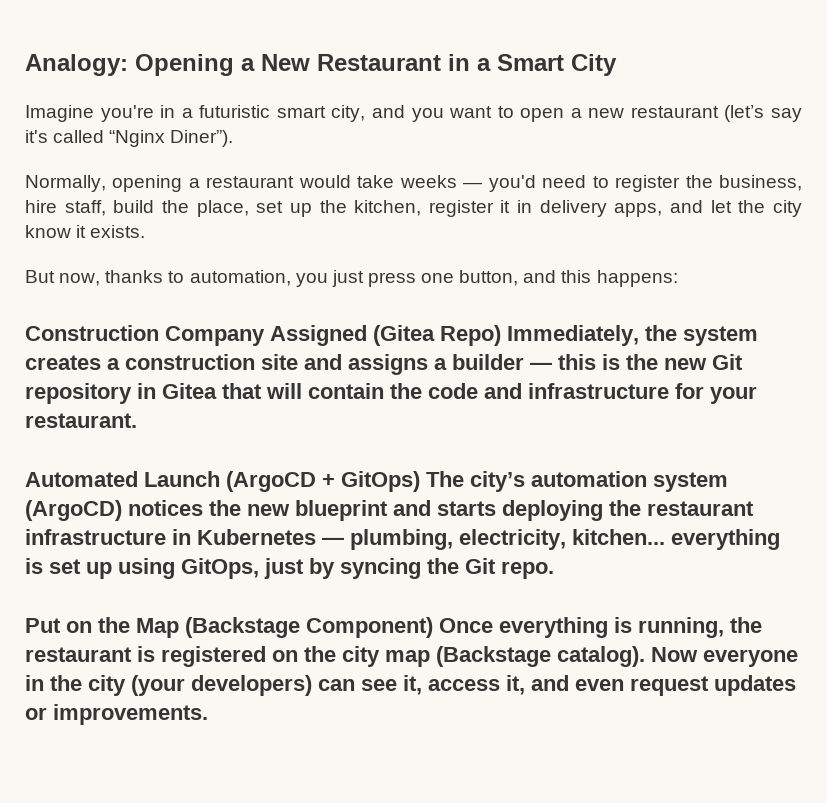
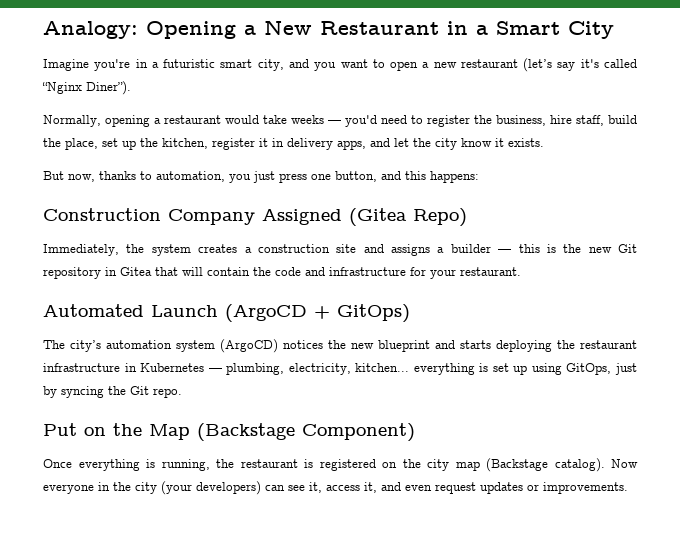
(501, 335) none -> (467, 217) //
(420, 481) none -> (410, 313) //
(433, 627) none -> (415, 432) //

